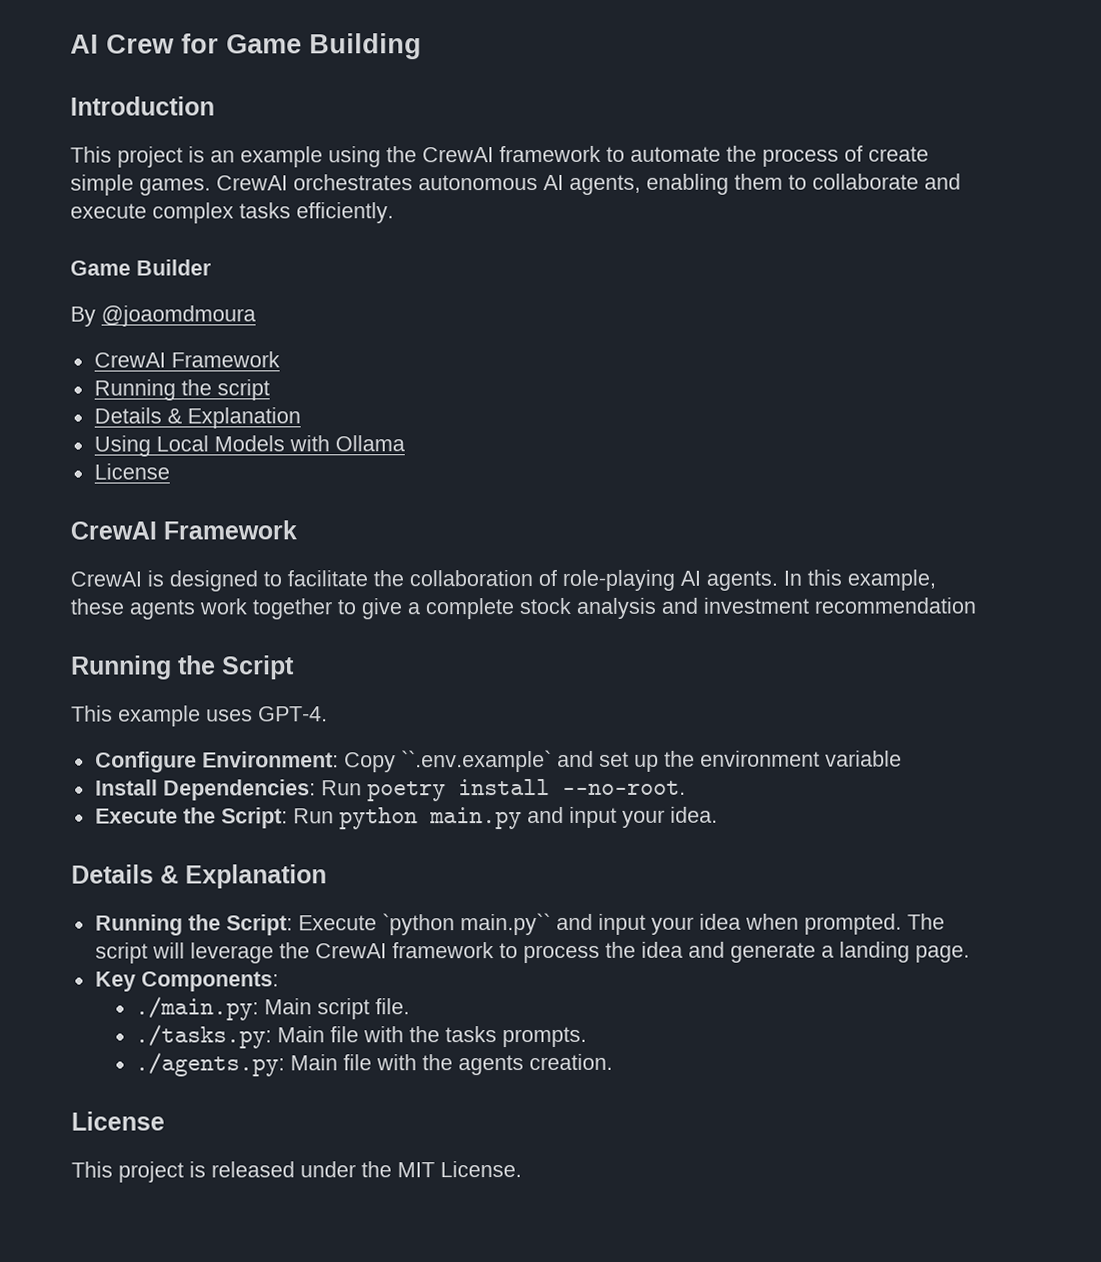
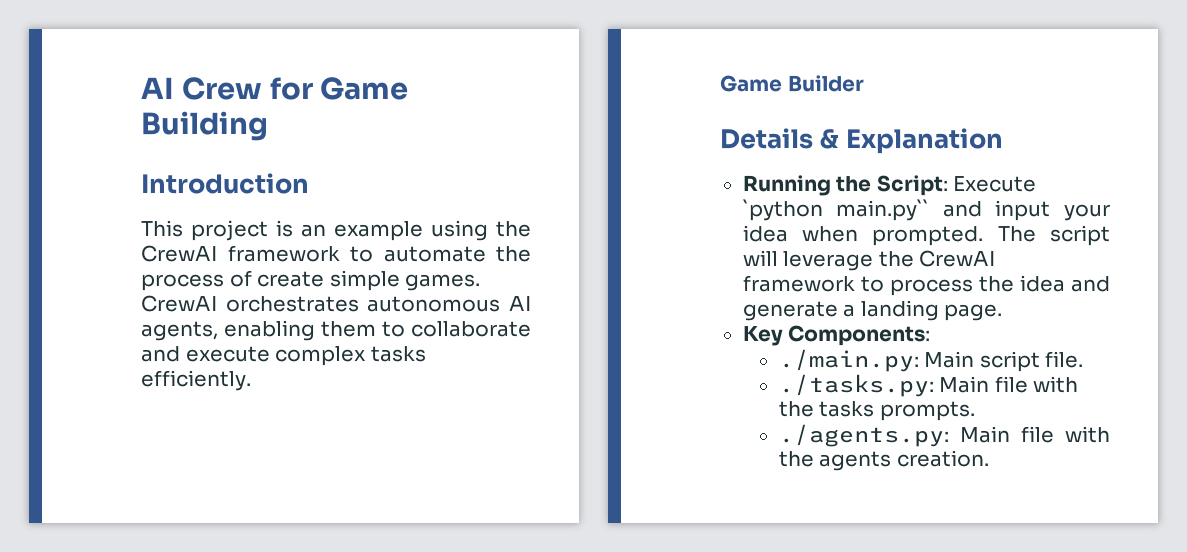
[70,305,256,327] [93,351,280,368] [93,379,270,401] [93,407,301,429] [93,435,405,457] [93,463,170,480] [70,520,297,540] [70,569,936,592] [70,597,976,620] [71,655,295,680] [71,705,328,727] [94,749,902,773] [94,779,686,802] [94,806,718,830] // By @joaomdmoura // CrewAI Framework // Running the script // Details & Explanation // Using Local Models with Ollama // License // CrewAI Framework // CrewAI is designed to facilitate the collaboration of role-playing AI agents. In this example, these agents work together to give a complete stock analysis and investment recommendation // Running the Script // This example uses GPT-4. // Configure Environment: Copy ``.env.example` and set up the environment variable // Install Dependencies: Run poetry install --no-root. // Execute the Script: Run python main.py and input your idea. -> (864, 83) none
[71,1111,165,1131] [71,1161,522,1183] // License // This project is released under the MIT License. -> (989, 458) none

